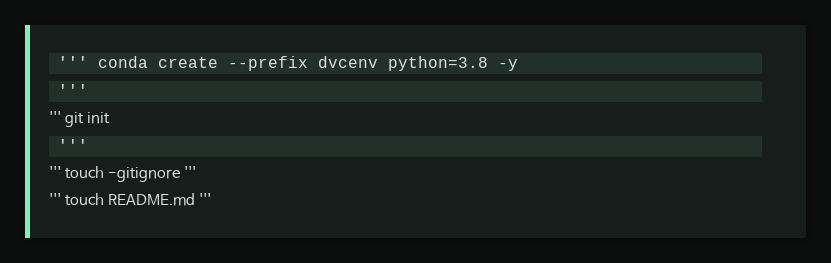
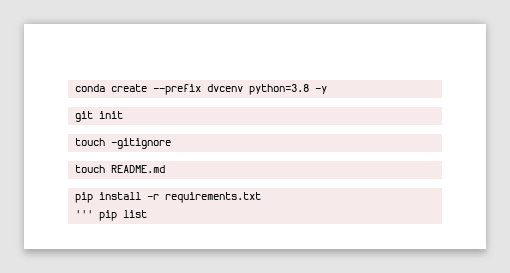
[57,56,88,68] ''' -> (74, 88) none
[57,84,88,96] [49,111,61,123] ''' // ''' -> (327, 90) none
[57,139,88,151] [49,166,196,182] [49,193,211,206] ''' // ''' touch -gitignore ''' // ''' touch README.md ''' -> [74,138,171,149] [74,165,165,173] [74,192,261,203] [74,210,147,221] touch -gitignore // touch README.md // pip install -r requirements.txt // ''' pip list

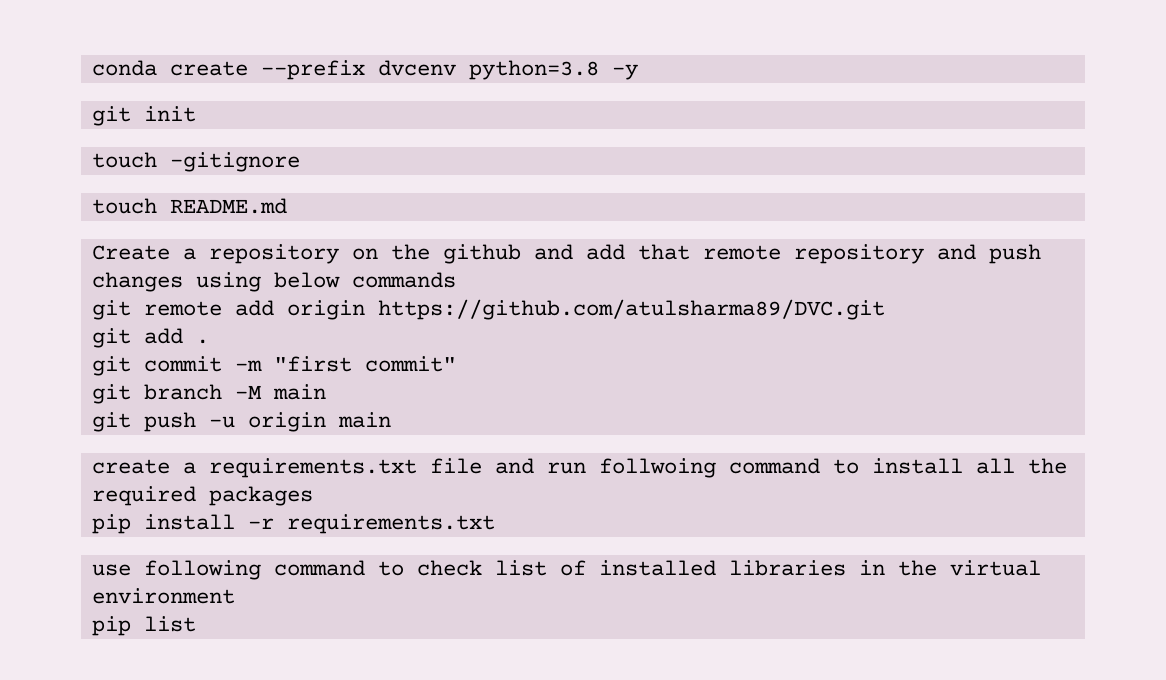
[74,192,261,203] [74,210,93,218] pip install -r requirements.txt // ''' -> [91,244,1041,264] [91,272,456,292] [91,299,885,320] [91,328,209,348] [91,356,456,376] [91,384,326,404] [91,412,391,432] [91,458,1067,478] [91,486,313,506] [91,514,495,534] [91,560,1041,580] [91,588,235,604] Create a repository on the github and add that remote repository and push changes using below commands // git remote add origin https://github.com/atulsharma89/DVC.git // git add . // git commit -m "first commit" // git branch -M main // git push -u origin main // create a requirements.txt file and run follwoing command to install all the required packages // pip install -r requirements.txt // use following command to check list of installed libraries in the virtual environment //

